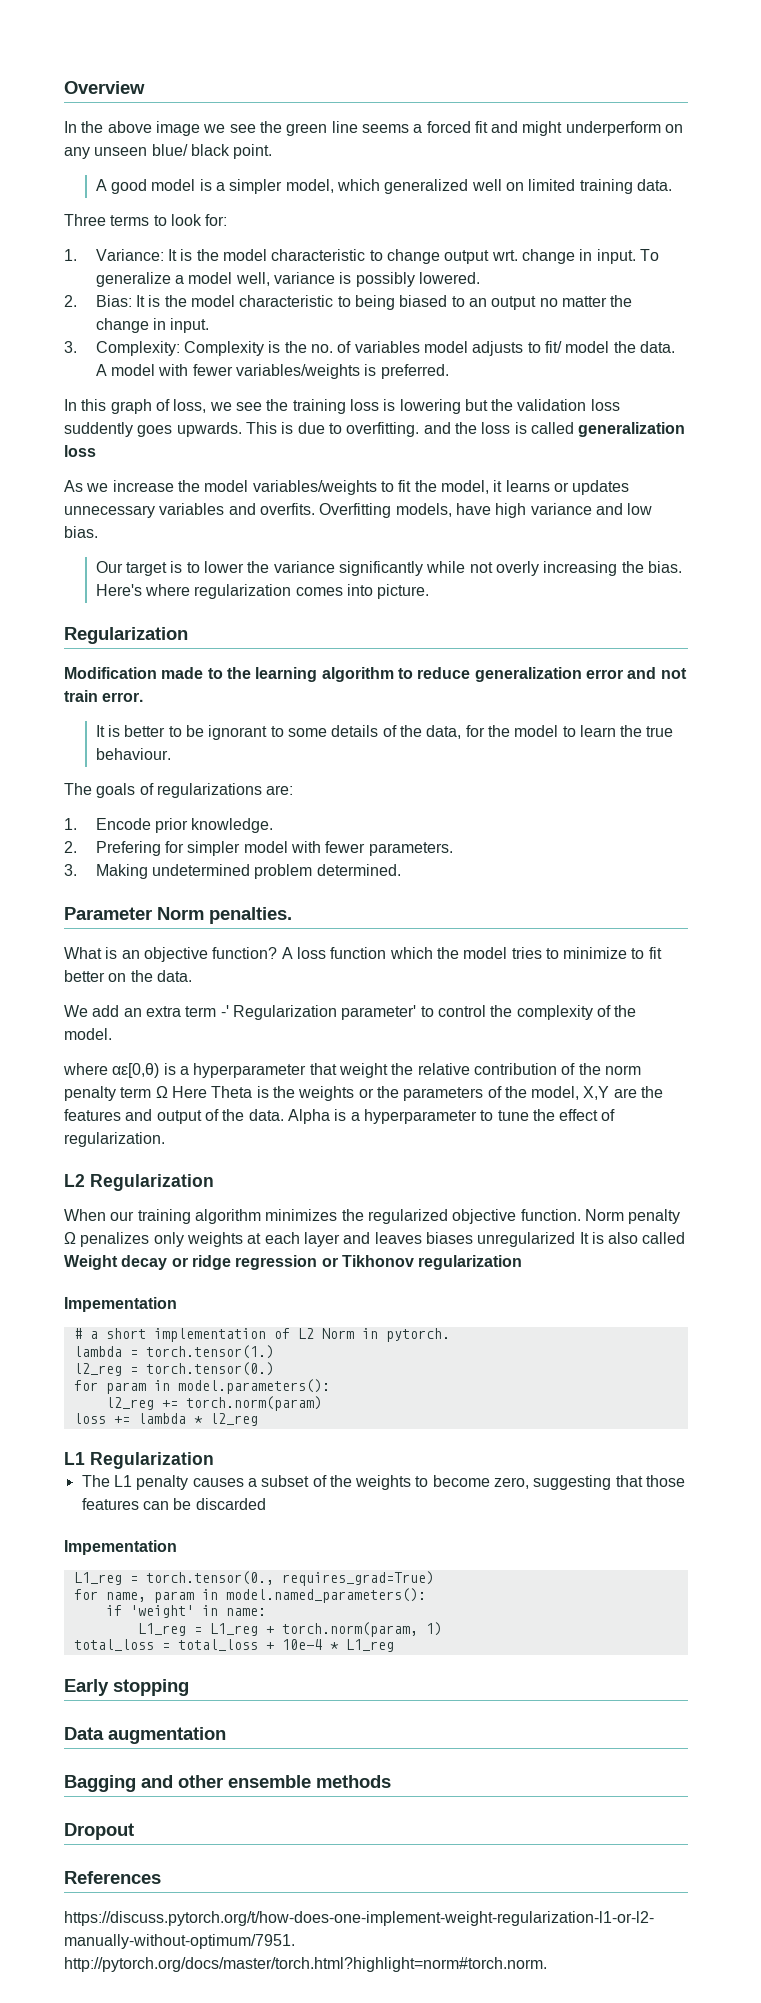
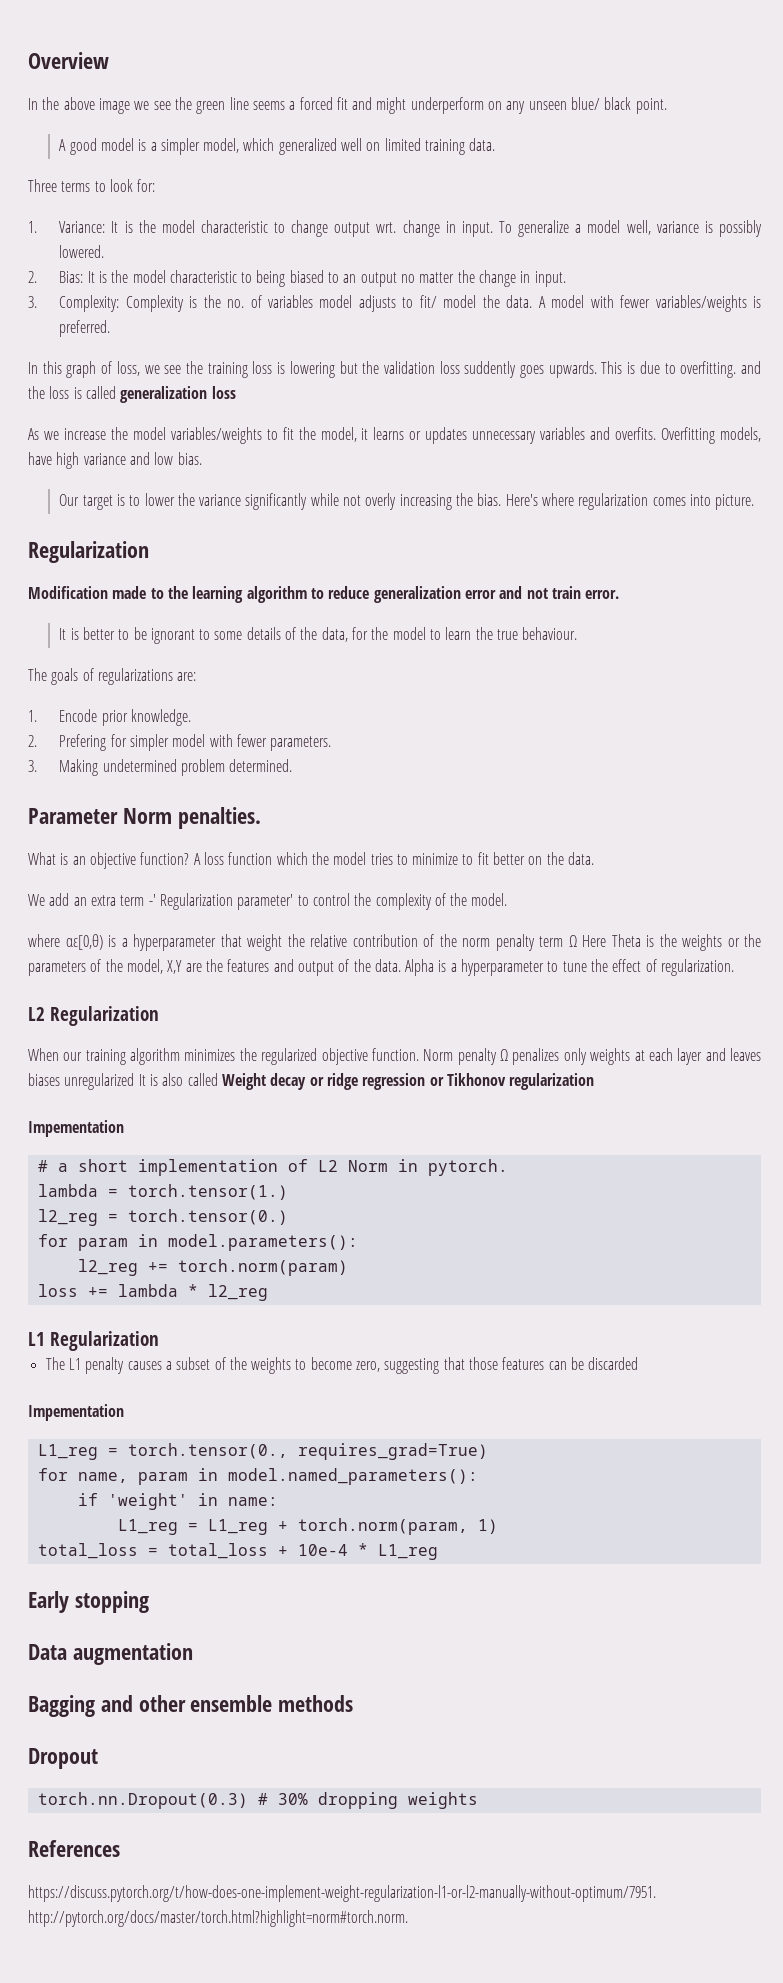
(134, 1831) none -> [37,1792,478,1809] // torch.nn.Dropout(0.3) # 30% dropping weights

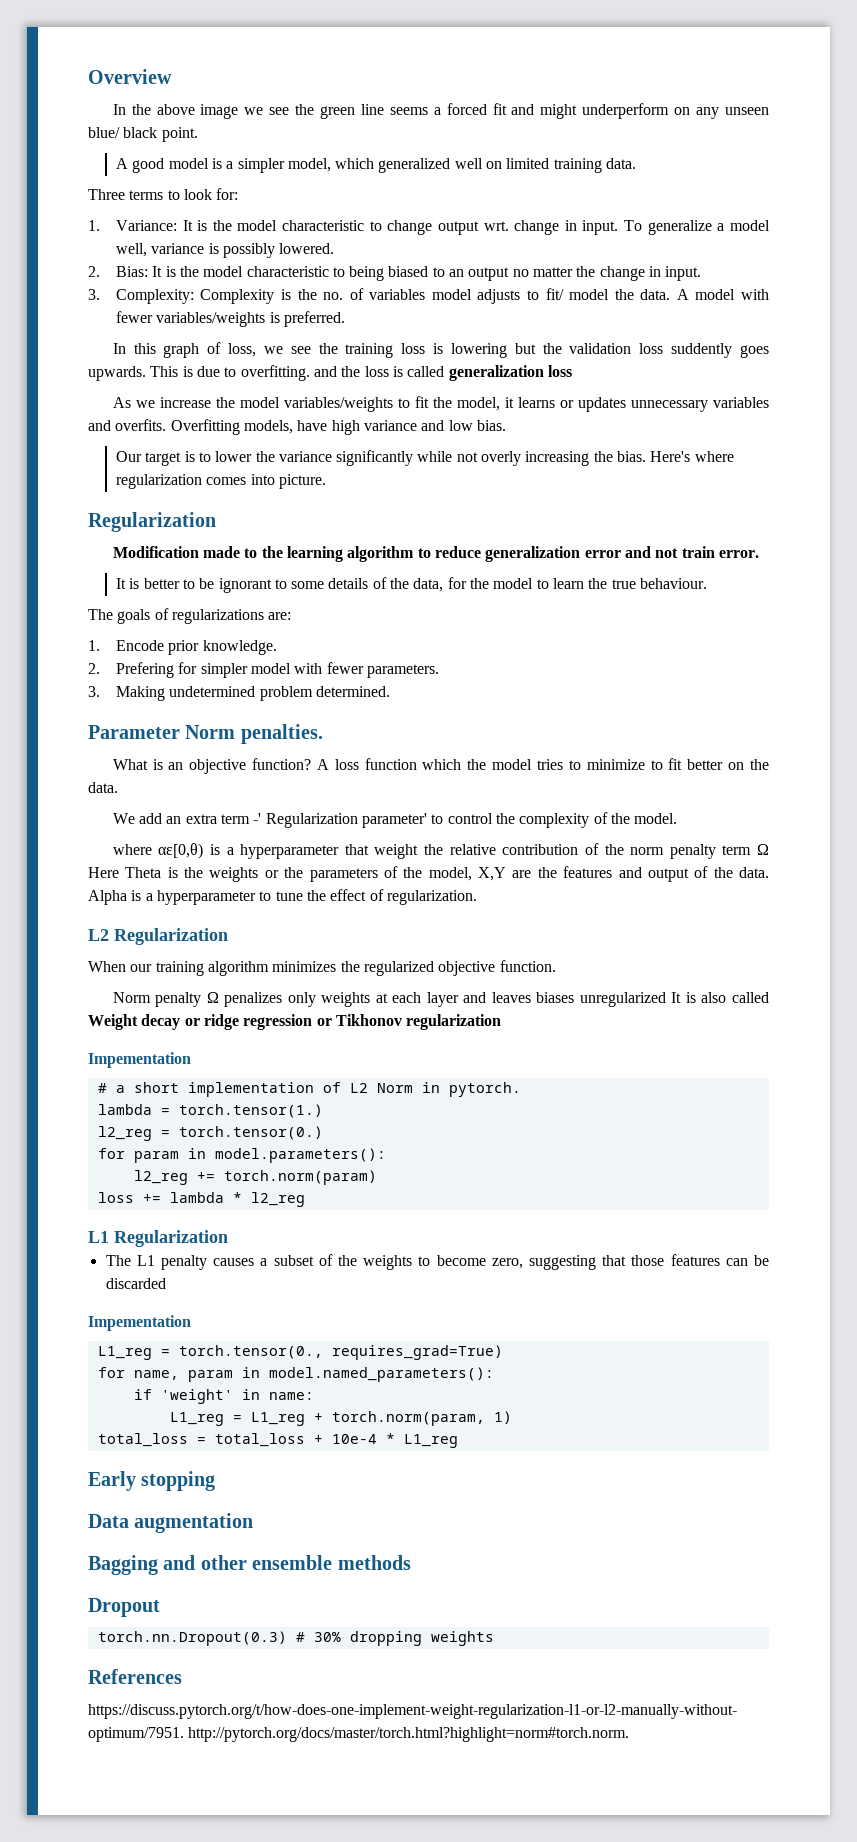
(419, 1054) none -> (556, 966) //

